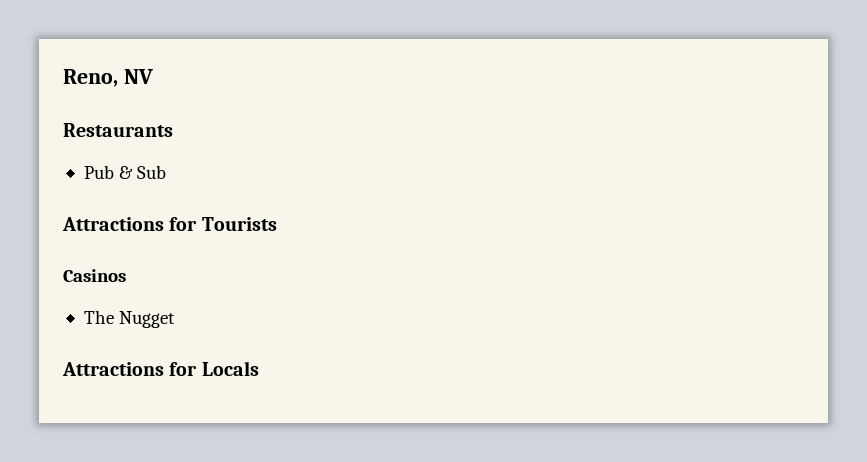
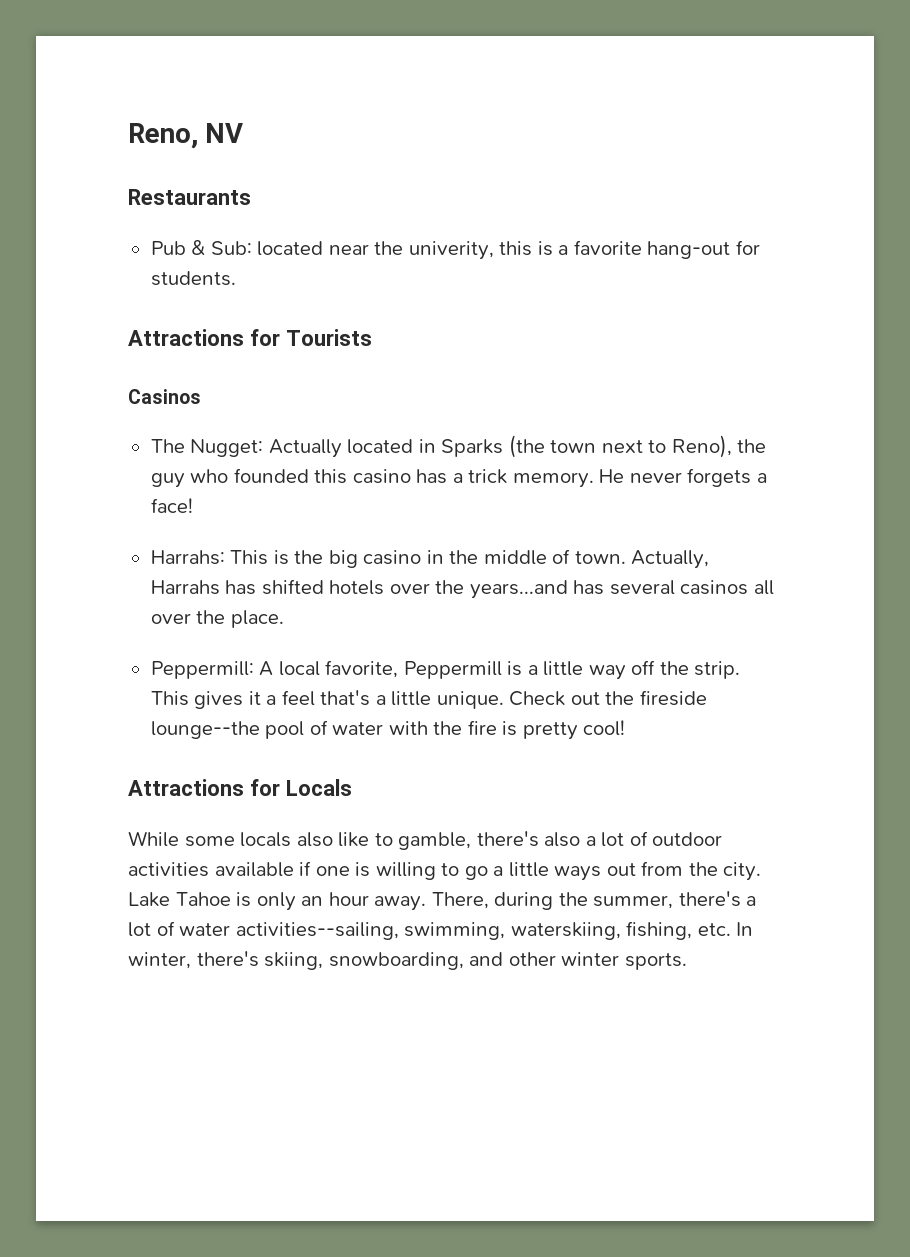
[137,165,167,179] Sub -> [210,240,760,260] [150,271,236,286] Sub: located near the univerity, this is a favorite hang-out for students.
[119,311,176,328] [62,361,259,376] Nugget // Attractions for Locals -> [190,435,767,458] [150,468,767,488] [150,498,193,513] [150,549,710,569] [150,579,774,599] [150,610,284,628] [150,660,741,680] [150,690,707,709] [150,720,626,740] [128,779,352,796] [128,831,723,850] [128,861,762,881] [128,891,757,911] [128,921,754,940] [128,951,687,970] Nugget: Actually located in Sparks (the town next to Reno), the guy who founded this casino has a trick memory. He never forgets a face! // Harrahs: This is the big casino in the middle of town. Actually, Harrahs has shifted hotels over the years...and has several casinos all over the place. // Peppermill: A local favorite, Peppermill is a little way off the strip. This gives it a feel that's a little unique. Check out the fireside lounge--the pool of water with the fire is pretty cool! // Attractions for Locals // While some locals also like to gamble, there's also a lot of outdoor activities available if one is willing to go a little ways out from the city. Lake Tahoe is only an hour away. There, during the summer, there's a lot of water activities--sailing, swimming, waterskiing, fishing, etc. In winter, there's skiing, snowboarding, and other winter sports.

